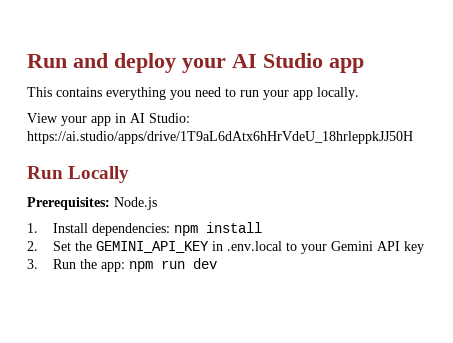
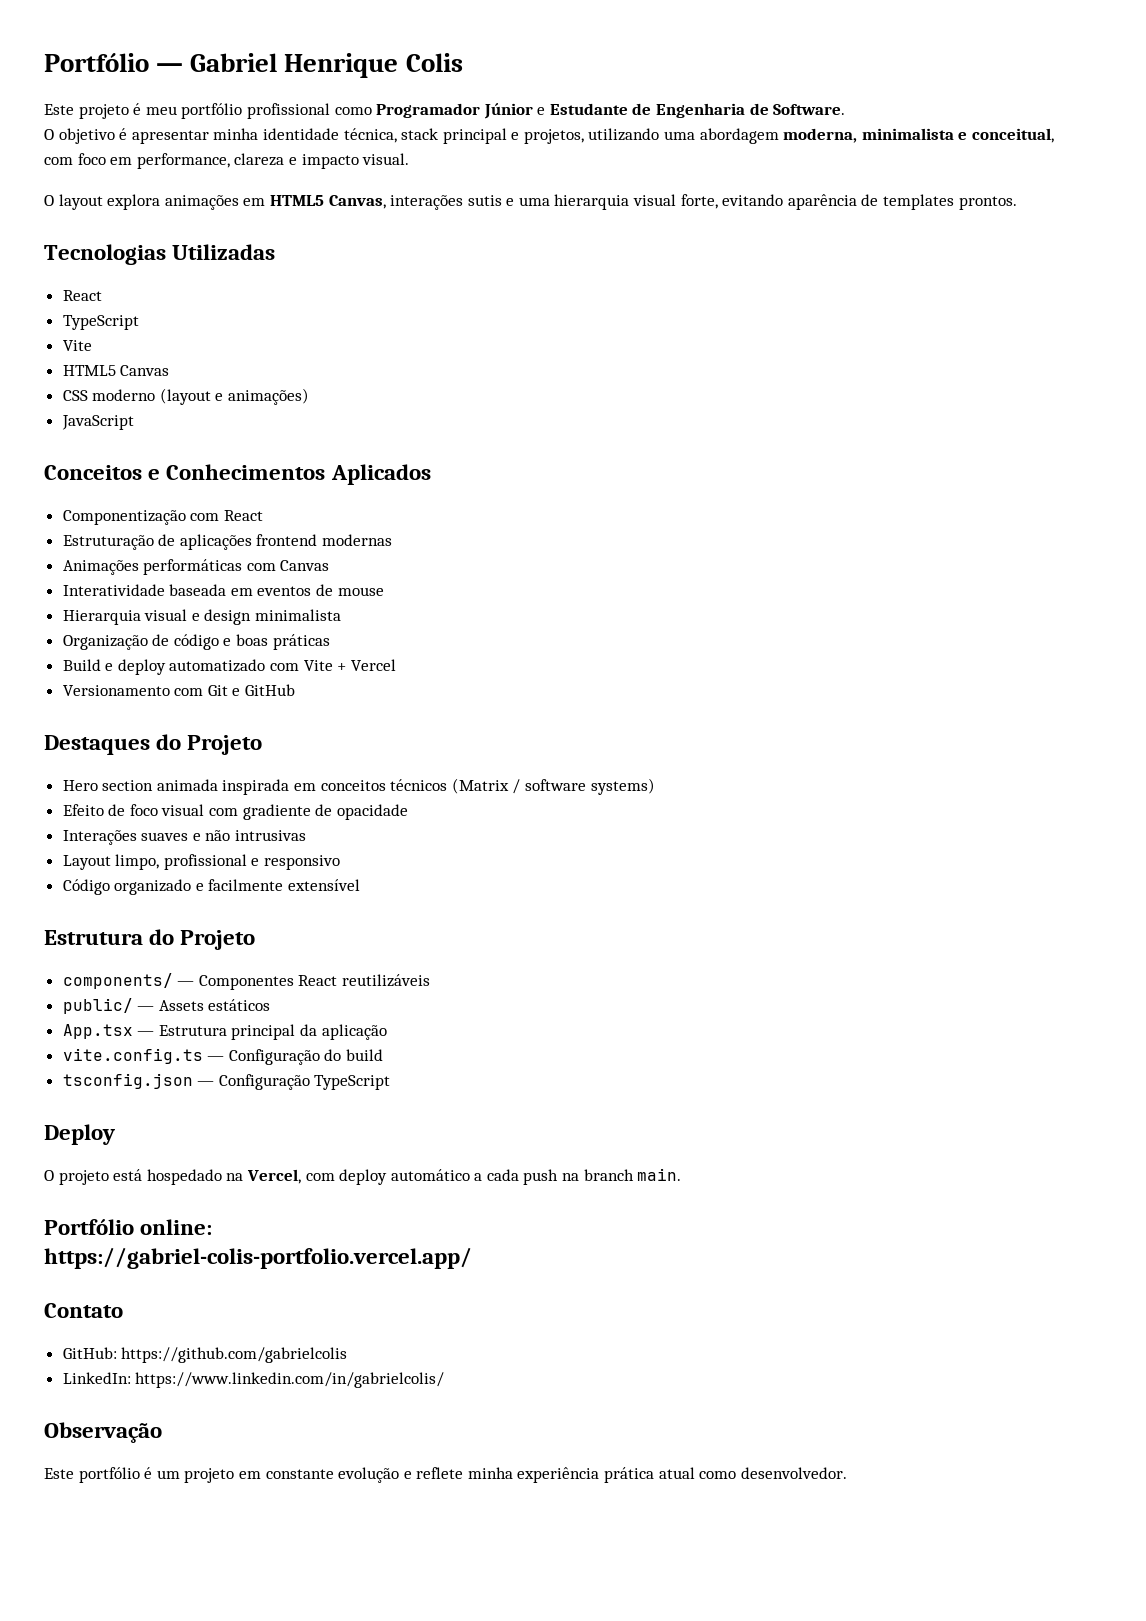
[27,53,364,73] [27,87,359,100] [27,113,190,126] [27,131,413,144] [27,166,130,183] [27,197,157,210] [27,222,262,236] [27,241,424,254] [27,258,217,272] Run and deploy your AI Studio app // This contains everything you need to run your app locally. // View your app in AI Studio: https://ai.studio/apps/drive/1T9aL6dAtx6hHrVdeU_18hrleppkJJ50H // Run Locally // Prerequisites: Node.js // 1. Install dependencies: npm install // 2. Set the GEMINI_API_KEY in .env.local to your Gemini API key // 3. Run the app: npm run dev -> [44,53,463,78] [44,103,846,119] [44,128,1055,144] [44,153,410,169] [44,194,1017,210] [44,244,276,265] [62,290,102,301] [62,315,139,330] [62,340,92,351] [62,365,170,376] [62,388,310,405] [61,415,134,430] [44,464,431,485] [62,510,263,525] [62,534,393,550] [62,559,330,575] [62,584,384,596] [62,609,342,625] [62,634,330,650] [62,659,396,675] [62,684,296,696] [44,734,263,755] [62,778,655,795] [62,804,408,820] [62,830,307,845] [62,854,341,870] [62,879,361,895] [44,929,256,950] [62,973,431,990] [62,998,271,1014] [62,1024,387,1040] [62,1048,384,1065] [62,1073,391,1090] [44,1124,115,1145] [44,1168,682,1185] [44,1219,213,1235] [44,1247,472,1269] [44,1303,123,1318] [62,1347,348,1363] [62,1372,445,1388] [44,1422,162,1443] [44,1467,847,1483] Portfólio — Gabriel Henrique Colis // Este projeto é meu portfólio profissional como Programador Júnior e Estudante de Engenharia de Software. // O objetivo é apresentar minha identidade técnica, stack principal e projetos, utilizando uma abordagem moderna, minimalista e conceitual, com foco em performance, clareza e impacto visual. // O layout explora animações em HTML5 Canvas, interações sutis e uma hierarquia visual forte, evitando aparência de templates prontos. // Tecnologias Utilizadas // React // TypeScript // Vite // HTML5 Canvas // CSS moderno (layout e animações) // JavaScript // Conceitos e Conhecimentos Aplicados // Componentização com React // Estruturação de aplicações frontend modernas // Animações performáticas com Canvas // Interatividade baseada em eventos de mouse // Hierarquia visual e design minimalista // Organização de código e boas práticas // Build e deploy automatizado com Vite + Vercel // Versionamento com Git e GitHub // Destaques do Projeto // Hero section animada inspirada em conceitos técnicos (Matrix / software systems) // Efeito de foco visual com gradiente de opacidade // Interações suaves e não intrusivas // Layout limpo, profissional e responsivo // Código organizado e facilmente extensível // Estrutura do Projeto // components/ — Componentes React reutilizáveis // public/ — Assets estáticos // App.tsx — Estrutura principal da aplicação // vite.config.ts — Configuração do build // tsconfig.json — Configuração TypeScript // Deploy // O projeto está hospedado na Vercel, com deploy automático a cada push na branch main. // Portfólio online: // https://gabriel-colis-portfolio.vercel.app/ // Contato // GitHub: https://github.com/gabrielcolis // LinkedIn: https://www.linkedin.com/in/gabrielcolis/ // Observação // Este portfólio é um projeto em constante evolução e reflete minha experiência prática atual como desenvolvedor.

